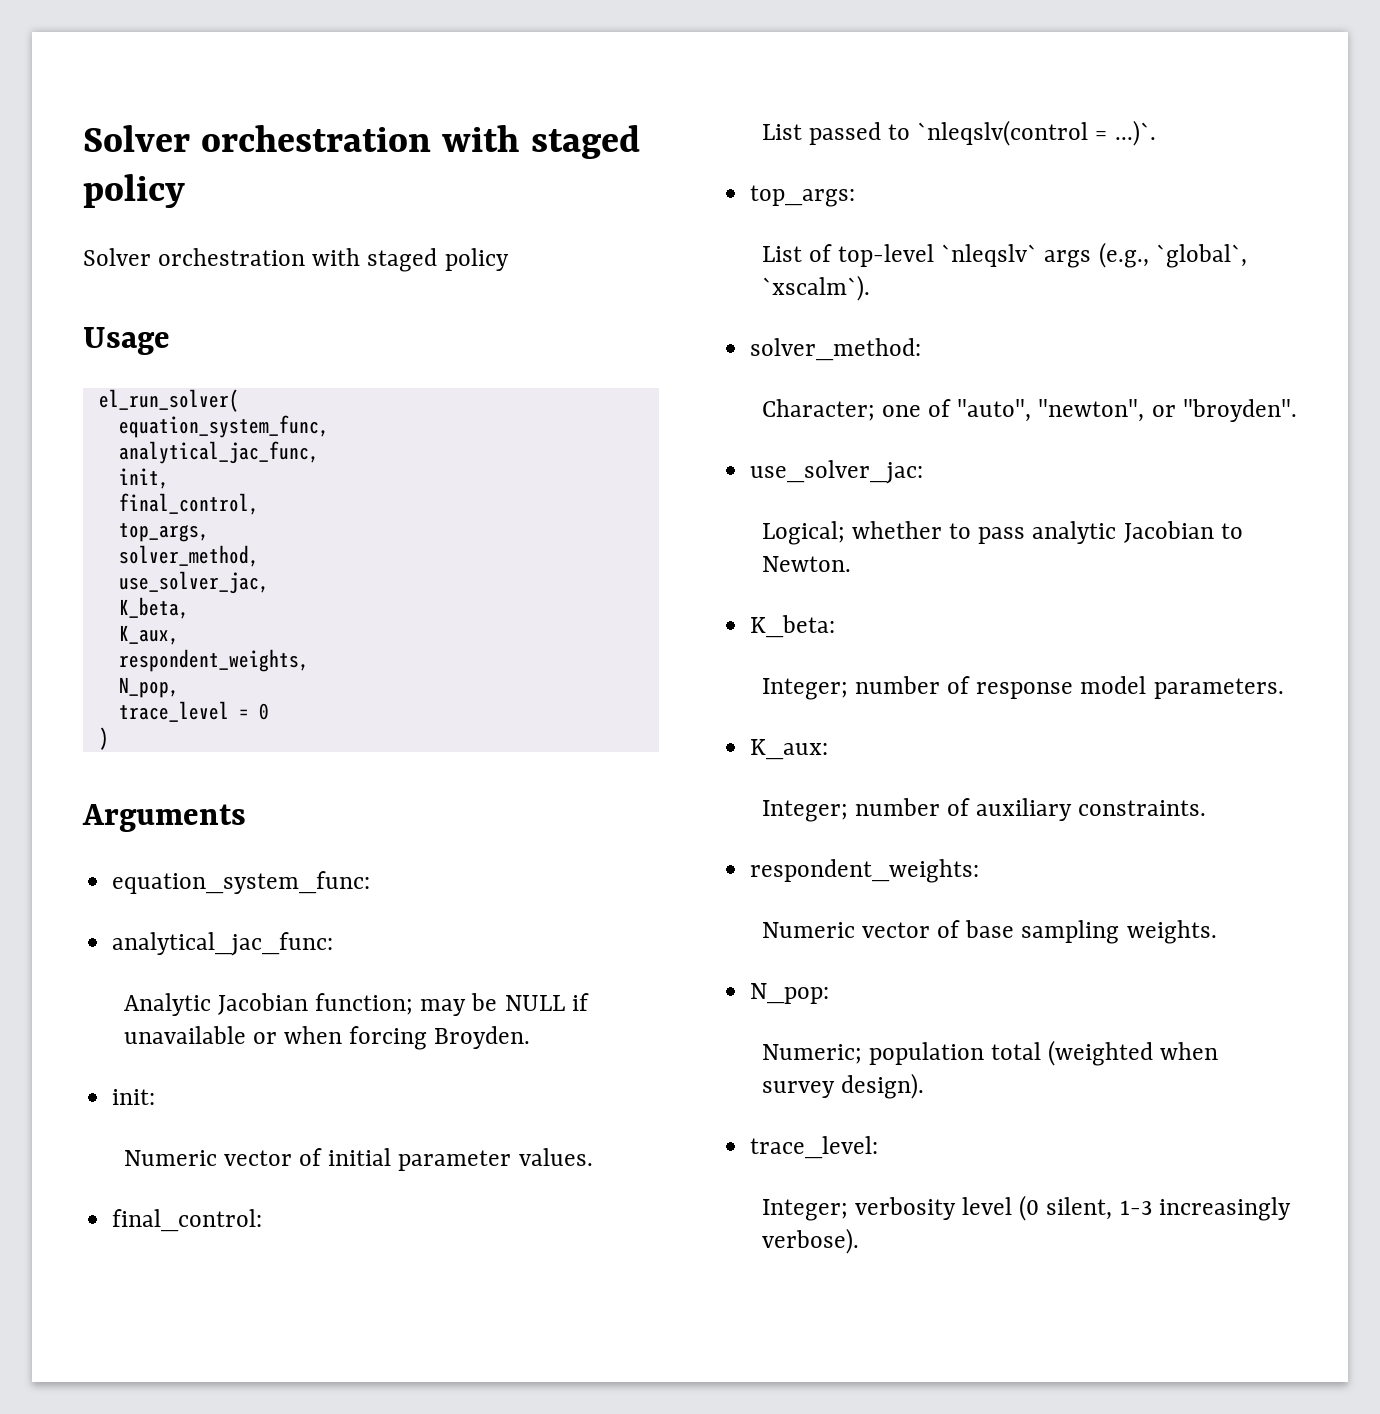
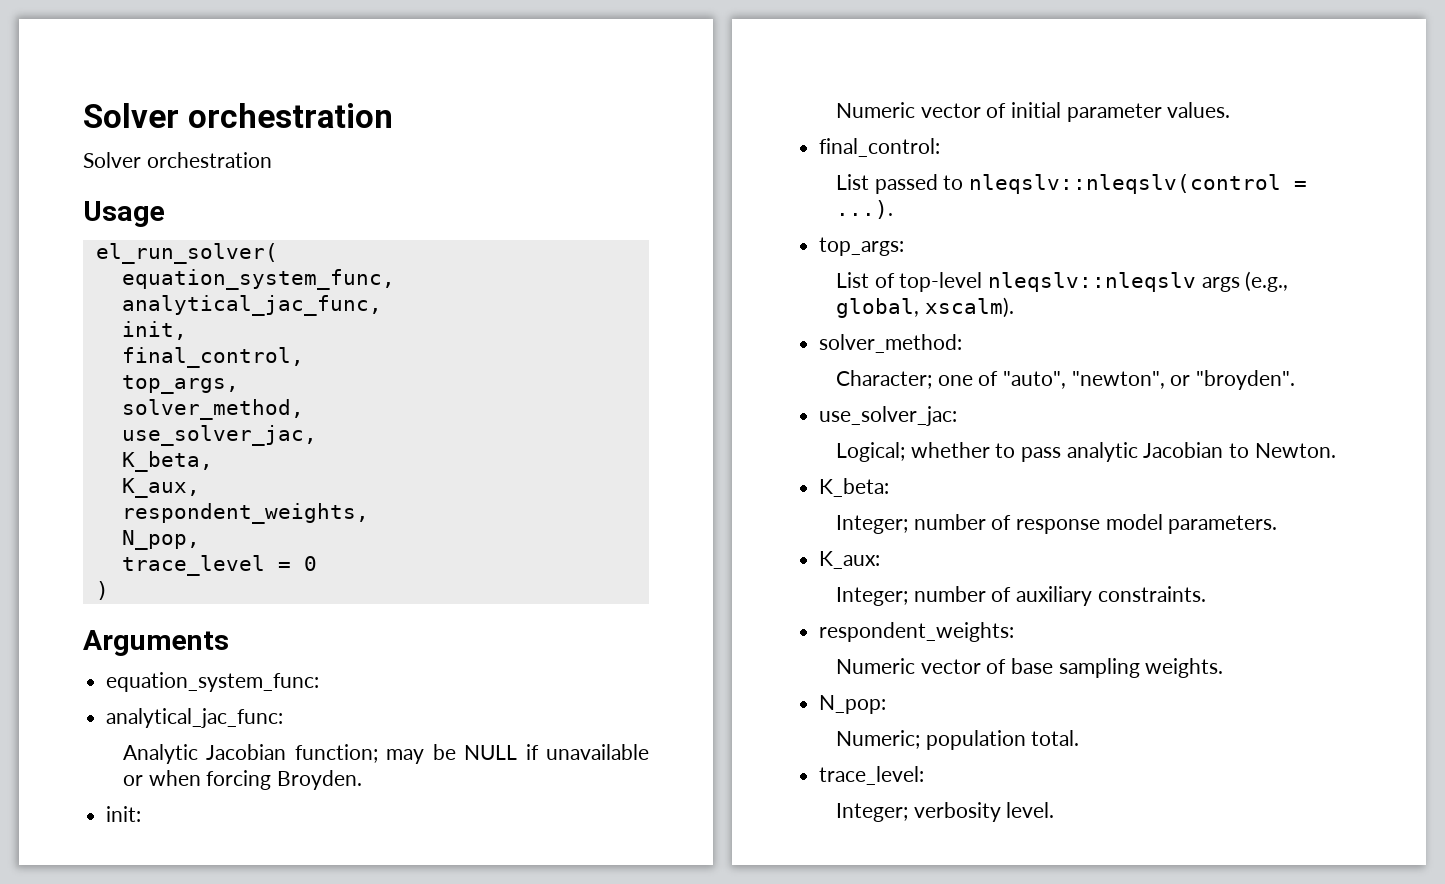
[83,125,640,159] [83,174,185,208] [83,248,509,272] Solver orchestration with staged policy // Solver orchestration with staged policy -> [83,103,393,128] [83,152,272,168] Solver orchestration // Solver orchestration
[917,120,1156,146] `nleqslv(control = ...)`. -> [968,174,1307,194] [835,200,893,219] nleqslv::nleqslv(control = ...).
[941,244,1038,267] `nleqslv` -> [987,272,1196,292] nleqslv::nleqslv
[1155,244,1247,268] [761,275,870,301] `global`, `xscalm`). -> [835,297,1014,318] global, xscalm).
[991,1040,1219,1066] [761,1073,924,1099] [750,1136,879,1159] [761,1195,1291,1221] [761,1228,859,1254] total (weighted when survey design). // trace_level: // Integer; verbosity level (0 silent, 1-3 increasingly verbose). -> [1031,730,1080,746] [819,766,925,785] [835,802,1055,822] total. // trace_level: // Integer; verbosity level.

